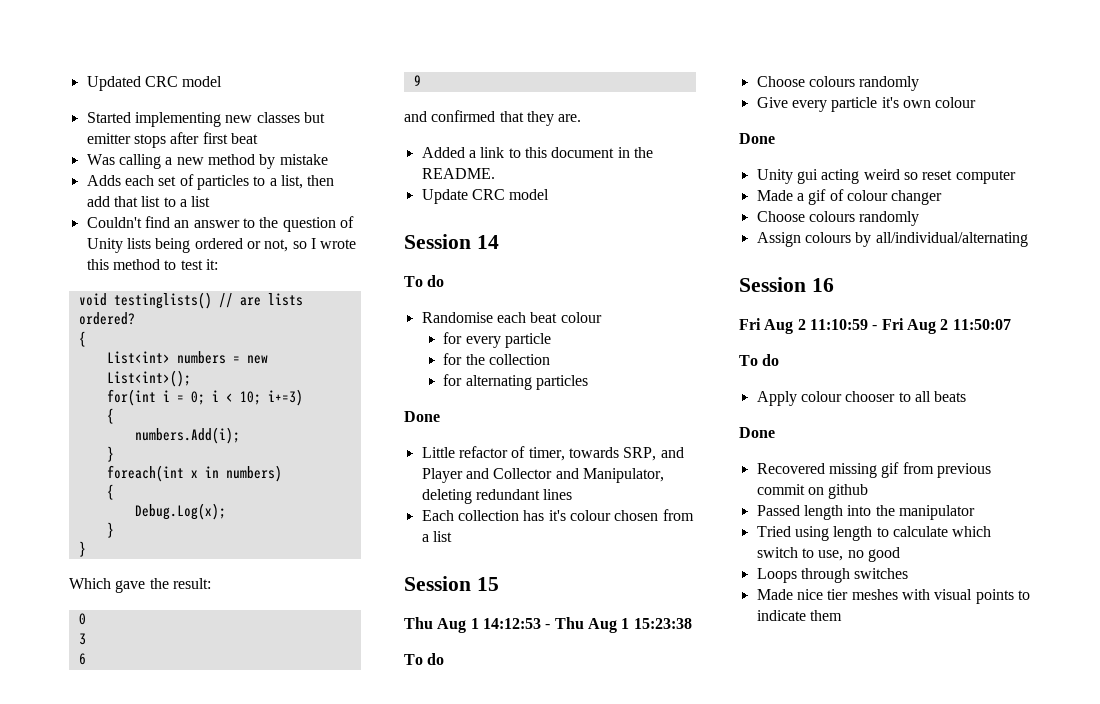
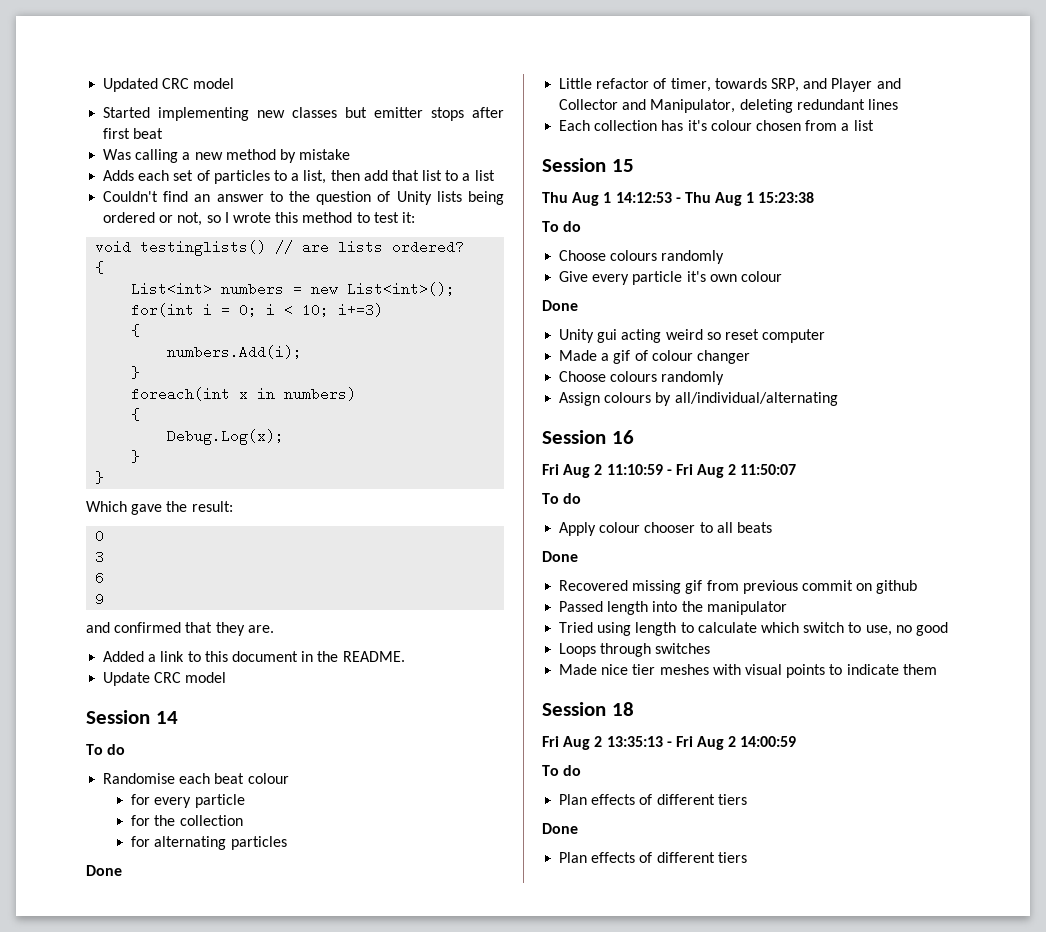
(842, 615) none -> [542,702,634,716] [542,736,797,750] [542,765,582,776] [559,794,747,805] [542,823,578,834] [559,852,747,863] // Session 18 // Fri Aug 2 13:35:13 - Fri Aug 2 14:00:59 // To do // Plan effects of different tiers // Done // Plan effects of different tiers

